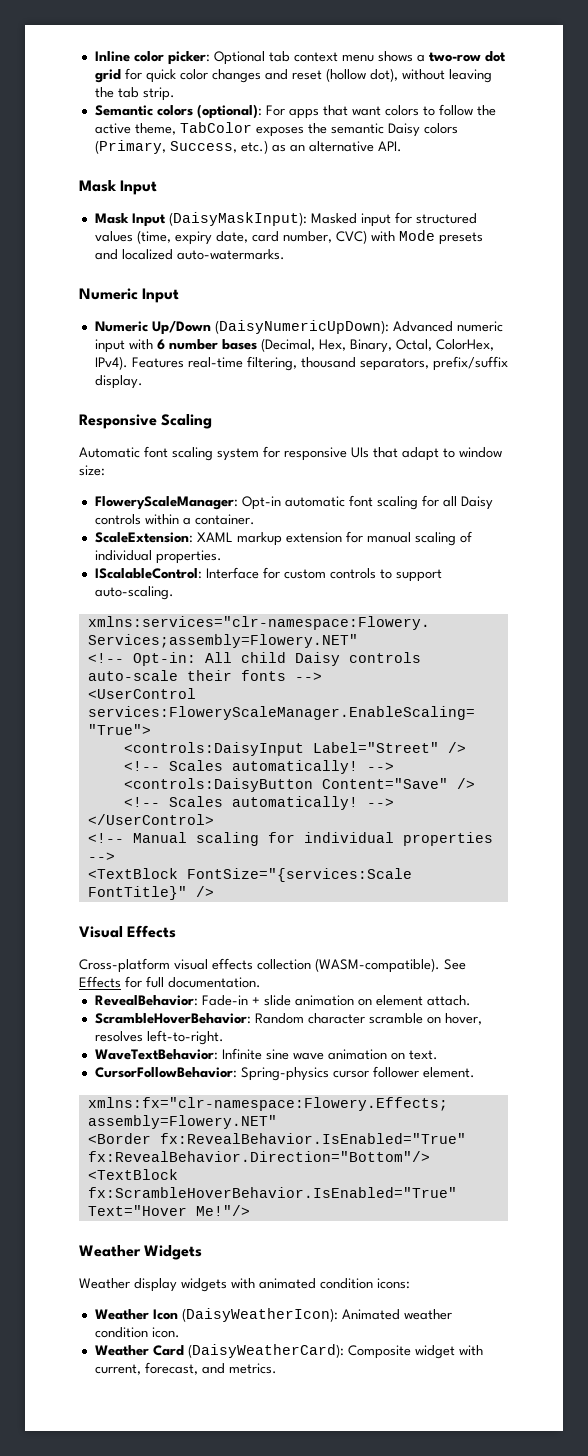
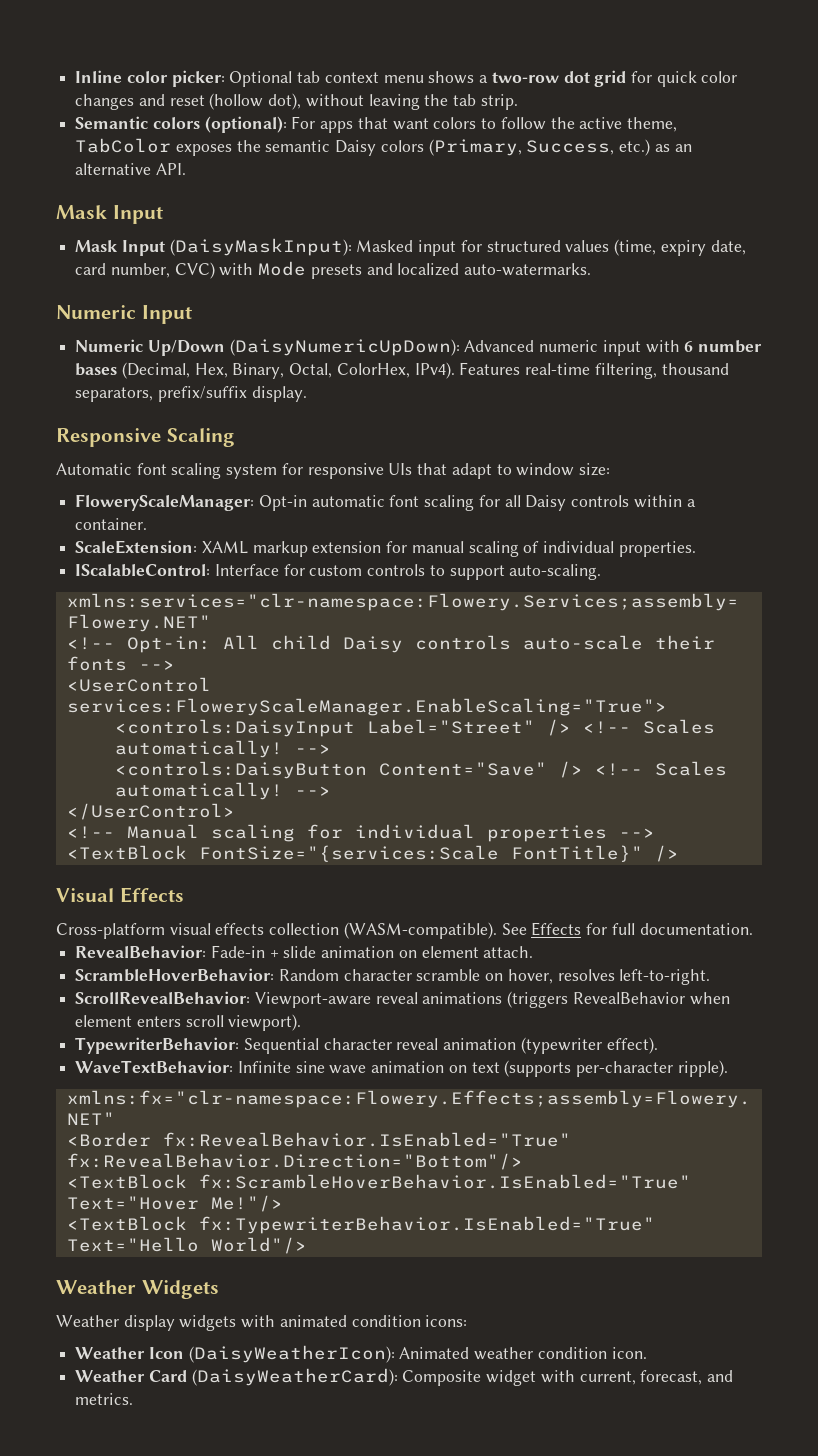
(224, 1037) none -> [75,991,730,1008] [75,1014,302,1031] [75,1037,658,1054] // ScrollRevealBehavior: Viewport-aware reveal animations (triggers RevealBehavior when element enters scroll viewport). // TypewriterBehavior: Sequential character reveal animation (typewriter effect).
[408,1050,438,1060] [94,1066,475,1081] text. // CursorFollowBehavior: Spring-physics cursor follower element. -> [471,1060,728,1077] text (supports per-character ripple).
(250, 1210) none -> [66,1216,655,1234] [66,1237,307,1254] // <TextBlock fx:TypewriterBehavior.IsEnabled="True" Text="Hello World"/>

